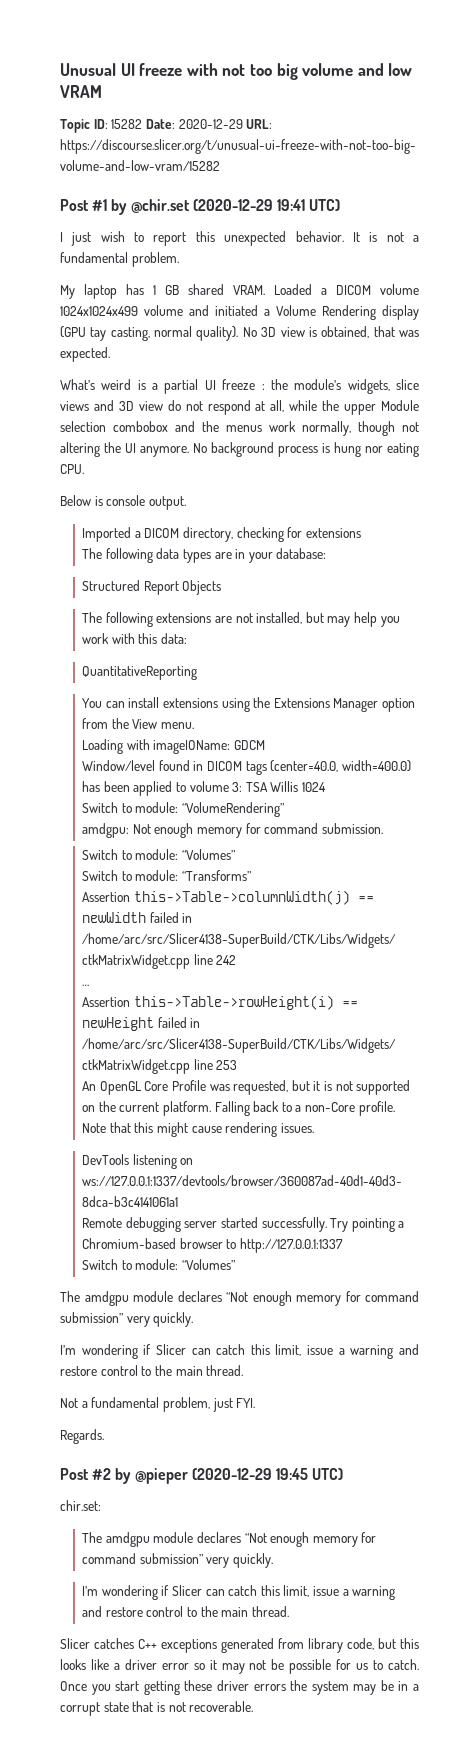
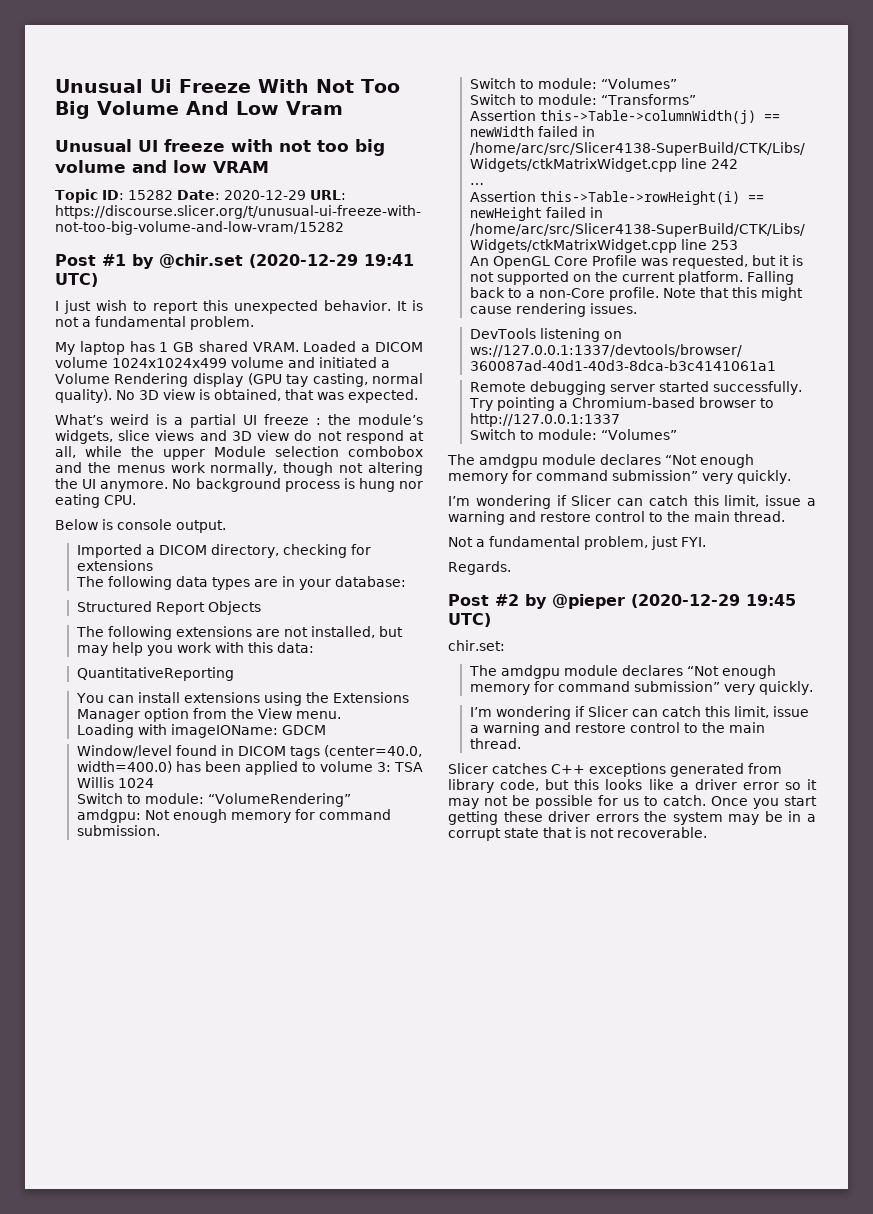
[60,63,116,76] Unusual -> [55,79,400,93] [55,101,343,119] [55,139,132,152] Unusual Ui Freeze With Not Too Big Volume And Low Vram // Unusual

